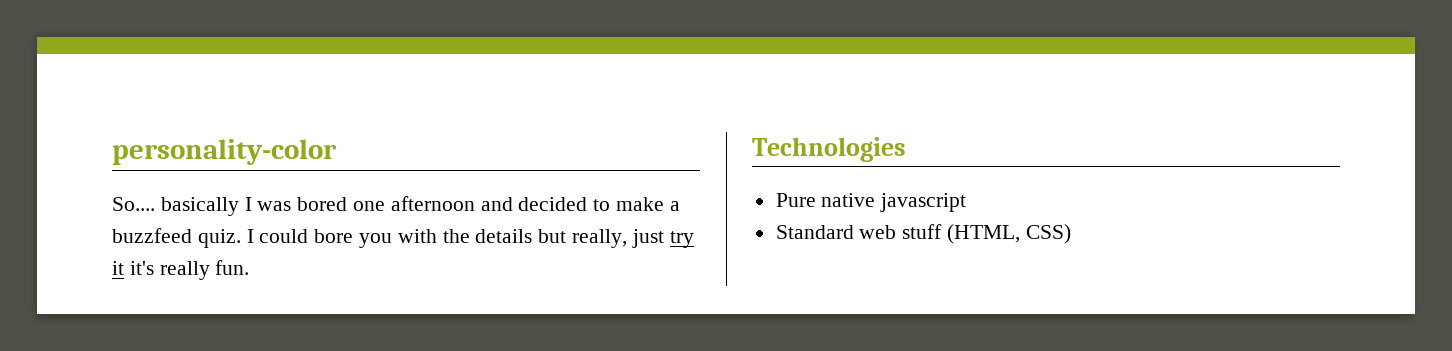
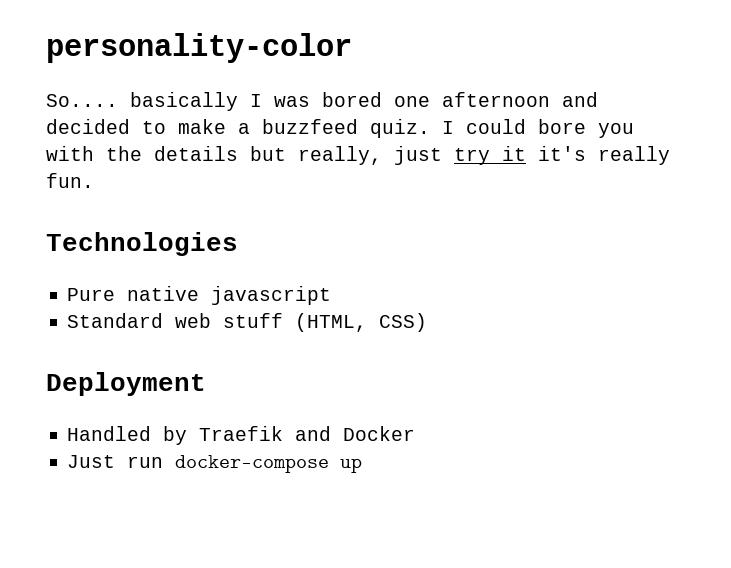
(1071, 234) none -> [46,372,206,396] [67,426,416,445] [67,455,363,473] // Deployment // Handled by Traefik and Docker // Just run docker-compose up

